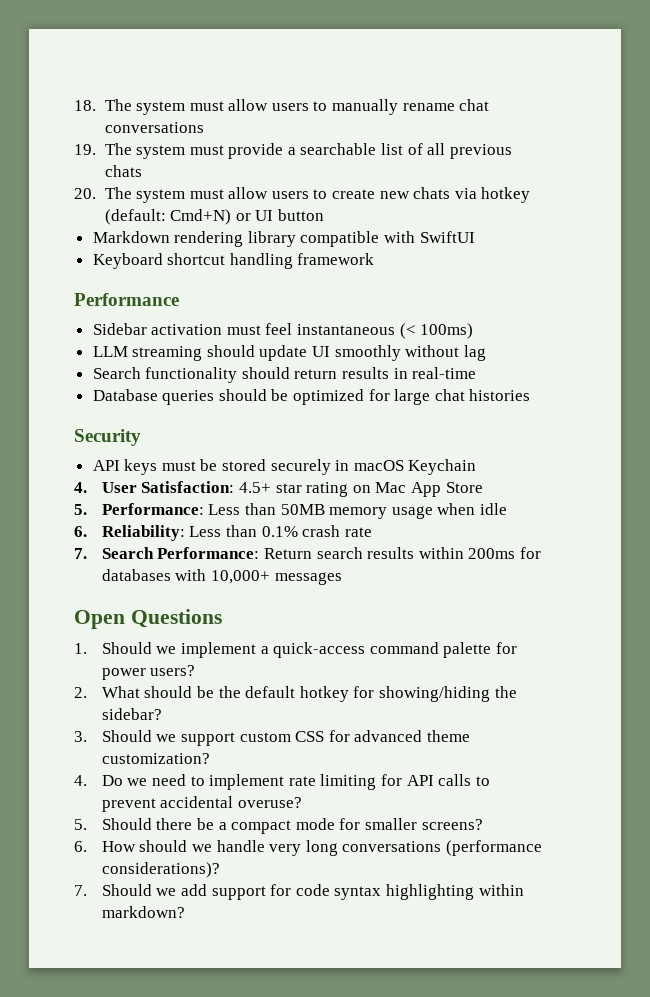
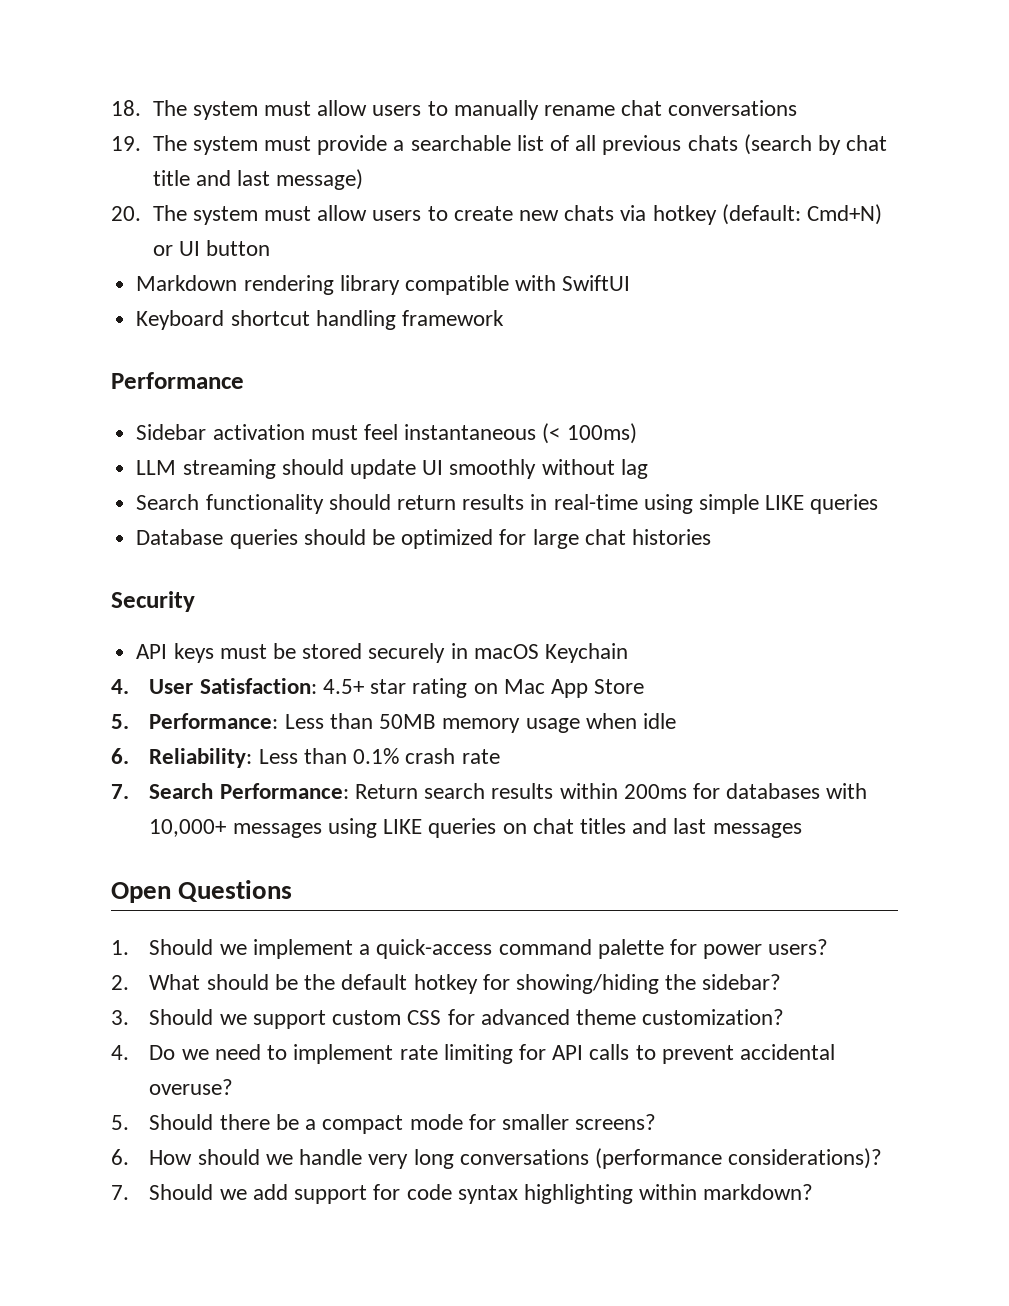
(142, 171) none -> [743,134,888,155] [152,169,364,190] (search by chat title and last message)
(477, 373) none -> [643,494,879,514] using simple LIKE queries
(342, 578) none -> [327,818,802,838] using LIKE queries on chat titles and last messages

